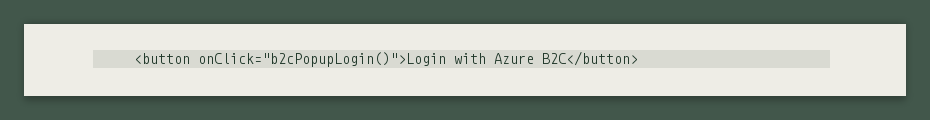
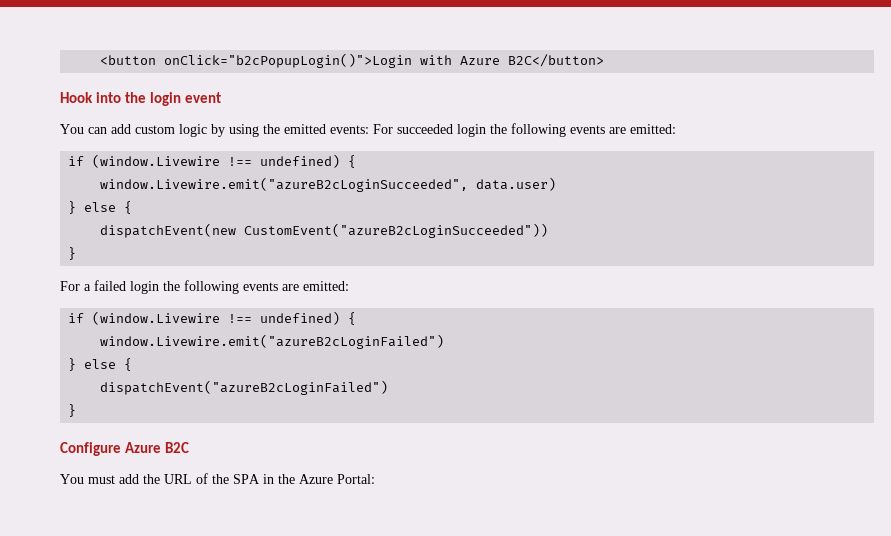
(639, 58) none -> [60,92,222,106] [60,123,676,137] [68,154,357,168] [100,177,557,192] [68,201,133,214] [100,223,549,238] [68,247,77,260] [60,280,349,294] [68,311,357,325] [100,334,445,349] [68,358,133,371] [100,380,389,395] [68,404,77,417] [60,442,190,456] [60,473,375,484] // Hook into the login event // You can add custom logic by using the emitted events: For succeeded login the following events are emitted: // if (window.Livewire !== undefined) { // window.Livewire.emit("azureB2cLoginSucceeded", data.user) // } else { // dispatchEvent(new CustomEvent("azureB2cLoginSucceeded")) // } // For a failed login the following events are emitted: // if (window.Livewire !== undefined) { // window.Livewire.emit("azureB2cLoginFailed") // } else { // dispatchEvent("azureB2cLoginFailed") // } // Configure Azure B2C // You must add the URL of the SPA in the Azure Portal:

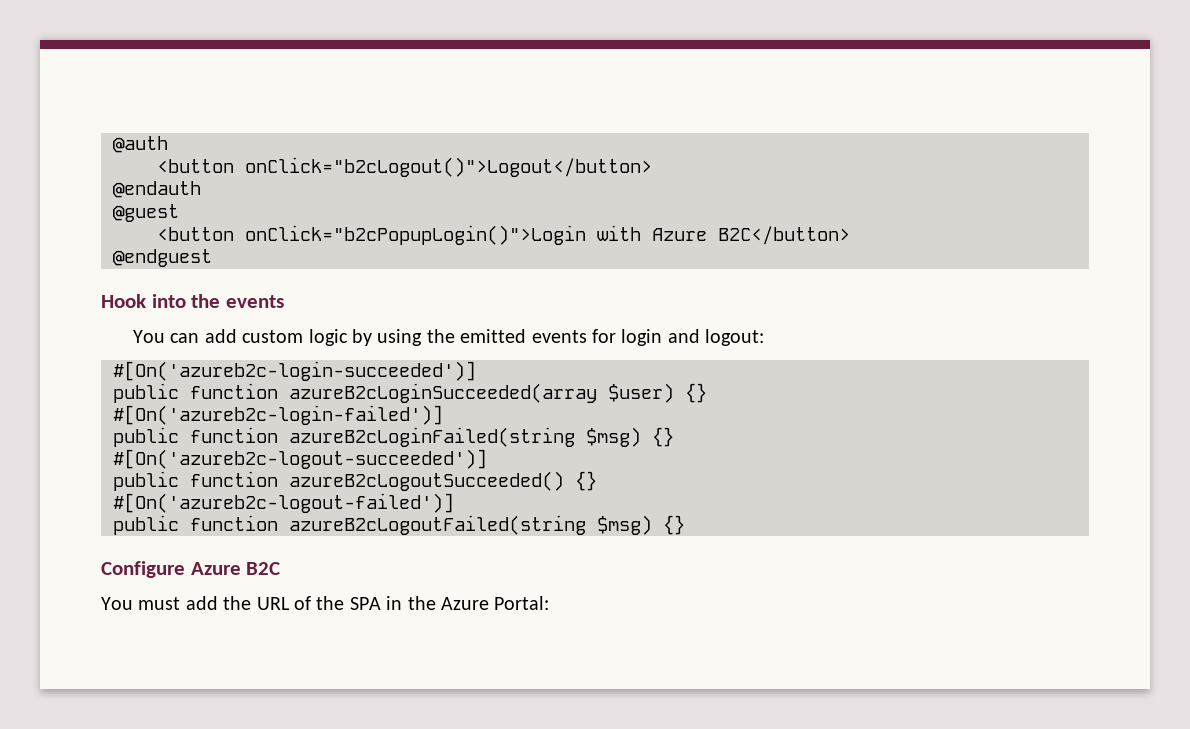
(100, 60) none -> [113,136,168,153] [157,157,652,177] [113,181,201,198] [113,204,179,222] @auth // <button onClick="b2cLogout()">Logout</button> // @endauth // @guest //
(605, 60) none -> [113,249,212,267] // @endguest
[150,92,222,106] login event -> [226,295,285,308] events
[330,123,676,137] [68,154,357,168] [100,177,557,192] [68,201,133,214] [100,223,549,238] [68,247,77,260] [60,280,349,294] [68,311,357,325] [100,334,445,349] [68,358,133,371] [100,380,389,395] [68,404,77,417] events: For succeeded login the following events are emitted: // if (window.Livewire !== undefined) { // window.Livewire.emit("azureB2cLoginSucceeded", data.user) // } else { // dispatchEvent(new CustomEvent("azureB2cLoginSucceeded")) // } // For a failed login the following events are emitted: // if (window.Livewire !== undefined) { // window.Livewire.emit("azureB2cLoginFailed") // } else { // dispatchEvent("azureB2cLoginFailed") // } -> [531,329,765,346] [113,361,476,381] [113,383,707,403] [113,405,443,425] [113,427,674,447] [113,449,487,469] [113,471,597,491] [113,493,454,513] [113,515,685,535] events for login and logout: // #[On('azureb2c-login-succeeded')] // public function azureB2cLoginSucceeded(array $user) {} // #[On('azureb2c-login-failed')] // public function azureB2cLoginFailed(string $msg) {} // #[On('azureb2c-logout-succeeded')] // public function azureB2cLogoutSucceeded() {} // #[On('azureb2c-logout-failed')] // public function azureB2cLogoutFailed(string $msg) {}

